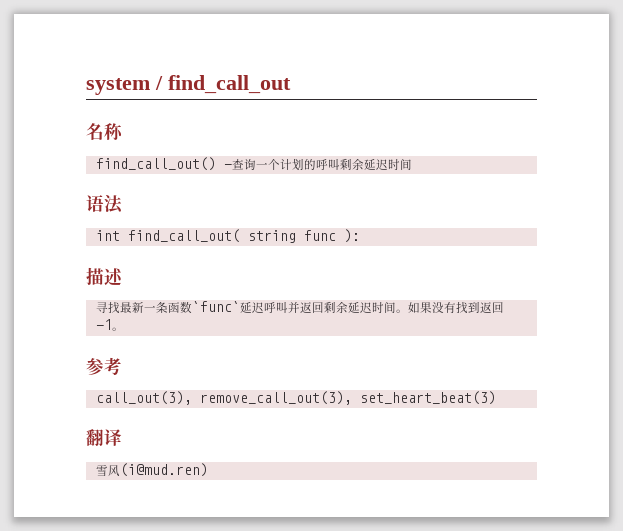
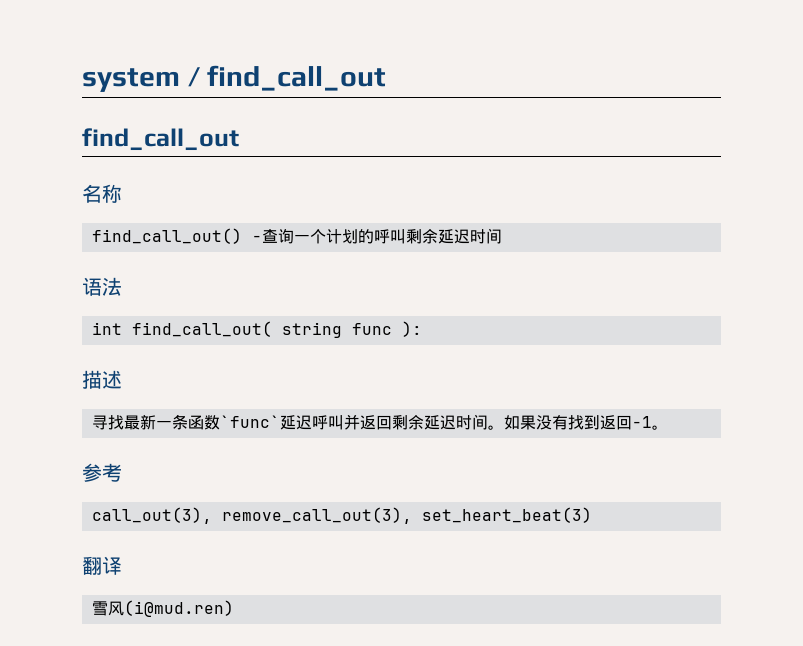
(291, 84) none -> [82,128,239,151] // find_call_out

